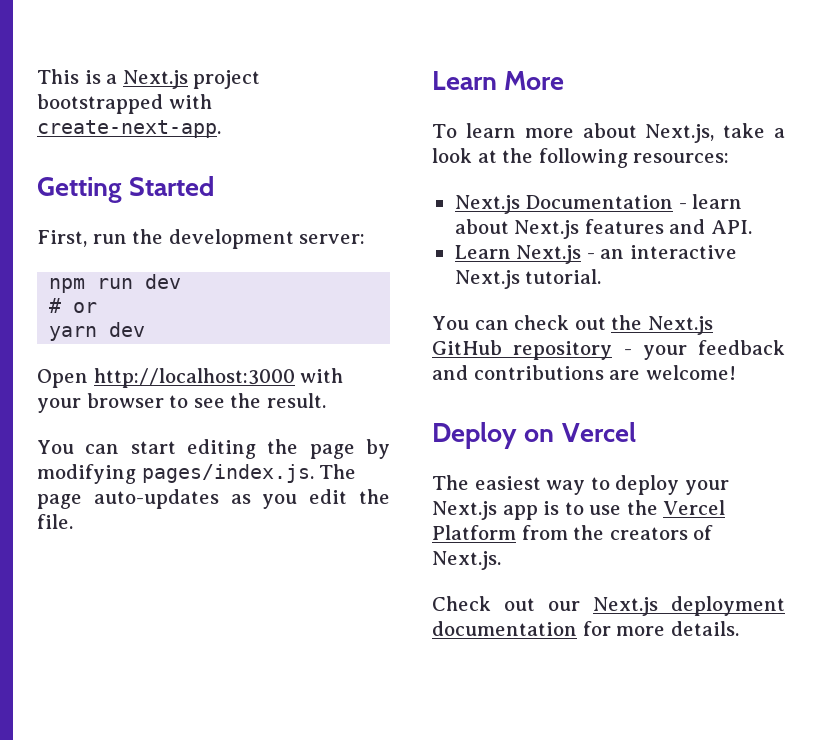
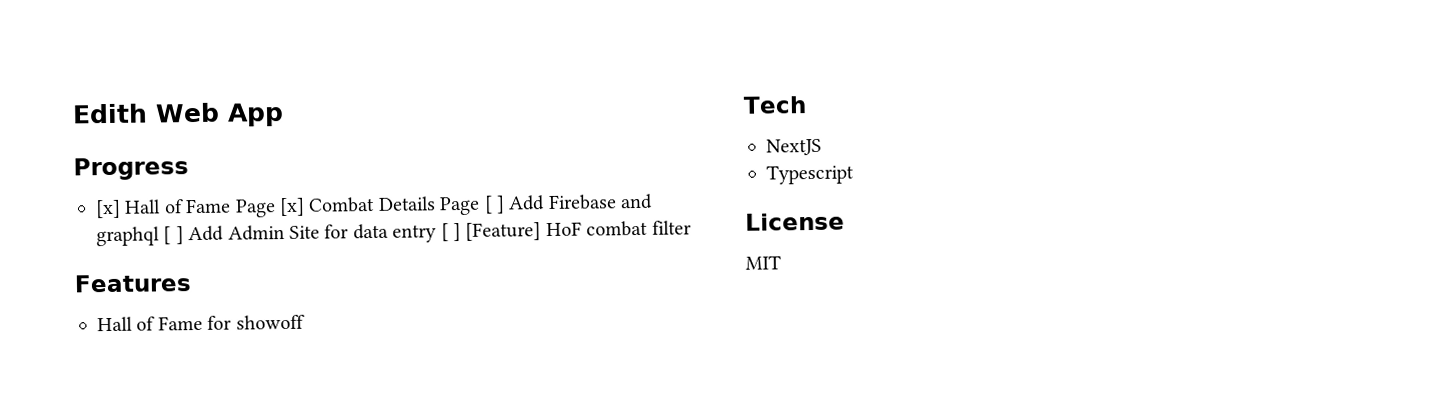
[37,69,261,89] [37,94,212,114] [37,120,221,138] [37,176,215,203] [37,229,366,249] [49,274,182,293] [49,298,98,313] [49,322,146,341] [37,368,344,388] [37,393,326,413] [37,439,390,459] [37,464,357,484] [37,489,391,509] [37,514,73,529] [432,71,565,90] [432,123,785,143] [432,148,730,168] [454,194,743,214] [454,219,752,239] [454,245,737,264] [454,269,602,289] [432,315,713,335] [432,340,785,360] [432,365,736,380] [432,422,636,449] [432,475,729,495] [432,500,726,520] [432,525,714,540] [432,551,501,570] [432,596,785,616] [432,621,739,636] This is a Next.js project bootstrapped with create-next-app. // Getting Started // First, run the development server: // npm run dev // # or // yarn dev // Open http://localhost:3000 with your browser to see the result. // You can start editing the page by modifying pages/index.js. The page auto-updates as you edit the file. // Learn More // To learn more about Next.js, take a look at the following resources: // Next.js Documentation - learn about Next.js features and API. // Learn Next.js - an interactive Next.js tutorial. // You can check out the Next.js GitHub repository - your feedback and contributions are welcome! // Deploy on Vercel // The easiest way to deploy your Next.js app is to use the Vercel Platform from the creators of Next.js. // Check out our Next.js deployment documentation for more details. -> [72,102,284,127] [73,157,189,181] [95,193,654,219] [96,220,692,247] [74,274,192,293] [97,314,305,332] [743,96,807,114] [766,138,822,156] [766,164,854,185] [745,212,845,231] [745,255,781,270] Edith Web App // Progress // [x] Hall of Fame Page [x] Combat Details Page [ ] Add Firebase and graphql [ ] Add Admin Site for data entry [ ] [Feature] HoF combat filter // Features // Hall of Fame for showoff // Tech // NextJS // Typescript // License // MIT

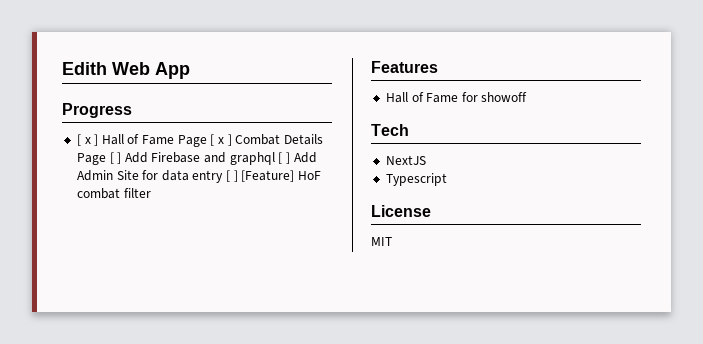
[95,199,121,219] [x] -> [76,134,99,146] [ x ]
[279,197,305,217] [x] -> [210,134,232,146] [ x ]

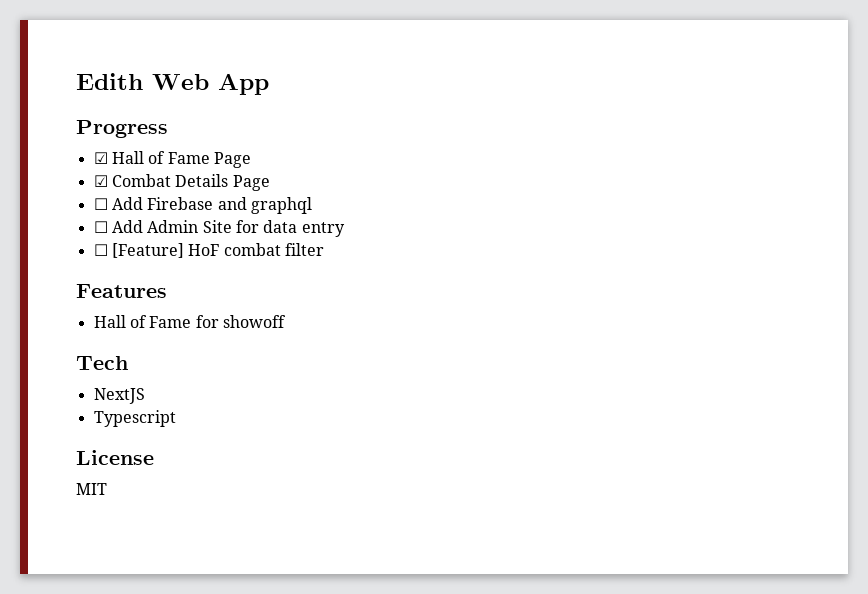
[76,134,99,146] [ x ] -> [93,152,108,164] ☑
[210,134,232,146] [ x ] -> [93,175,108,187] // ☑
[109,152,122,164] [ ] -> [93,198,108,210] // ☐
[278,152,291,164] [ ] -> [93,221,108,233] // ☐
[226,170,238,182] [ ] -> [93,244,108,256] // ☐

